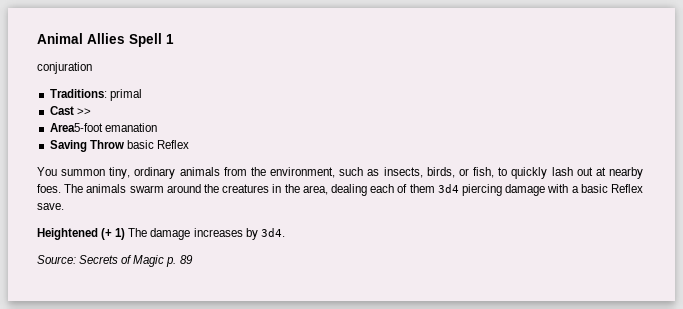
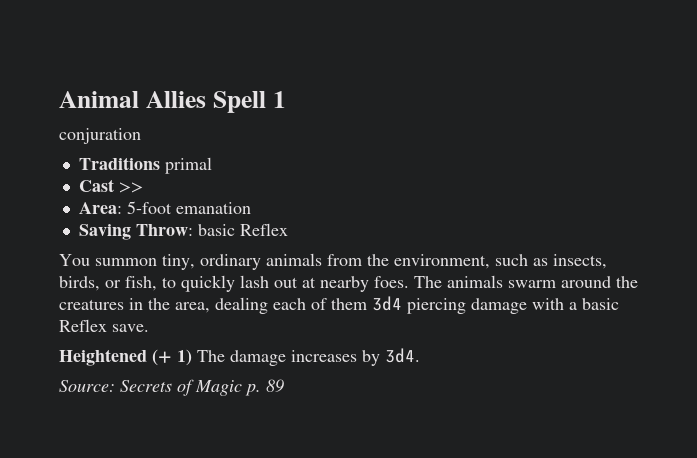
[49,89,107,98] Traditions: -> [78,157,160,170] Traditions
[49,123,103,132] Area5-foot -> [78,201,172,214] Area: 5-foot
[89,140,124,149] Throw -> [135,224,193,236] Throw:

